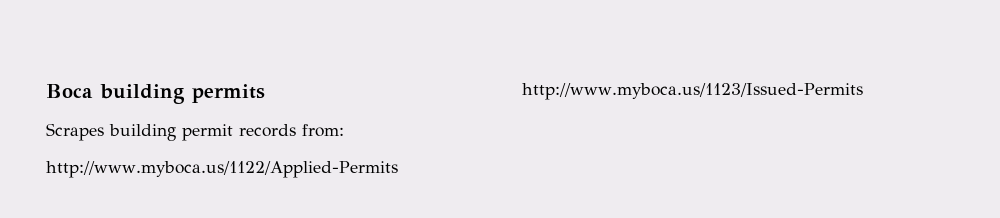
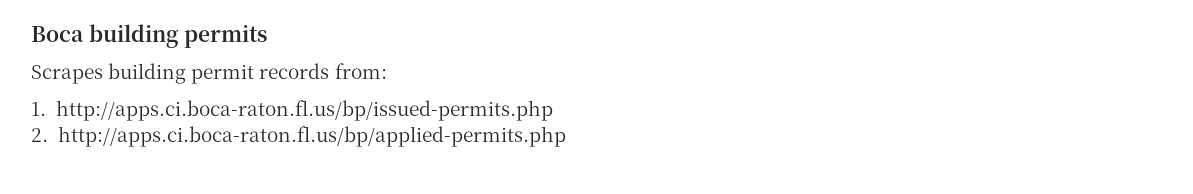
[46,161,398,178] [522,83,863,100] http://www.myboca.us/1122/Applied-Permits http://www.myboca.us/1123/Issued-Permits -> [31,100,553,121] [31,126,566,147] 1. http://apps.ci.boca-raton.fl.us/bp/issued-permits.php // 2. http://apps.ci.boca-raton.fl.us/bp/applied-permits.php

